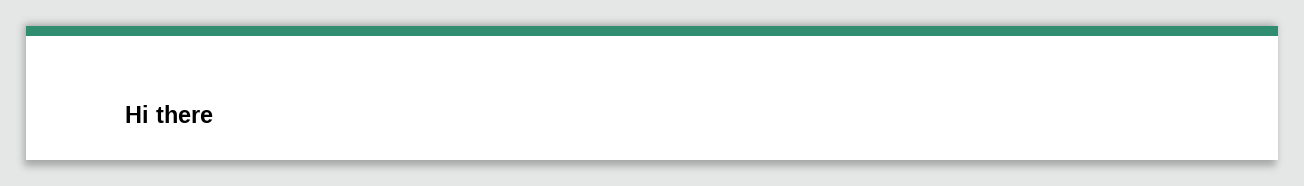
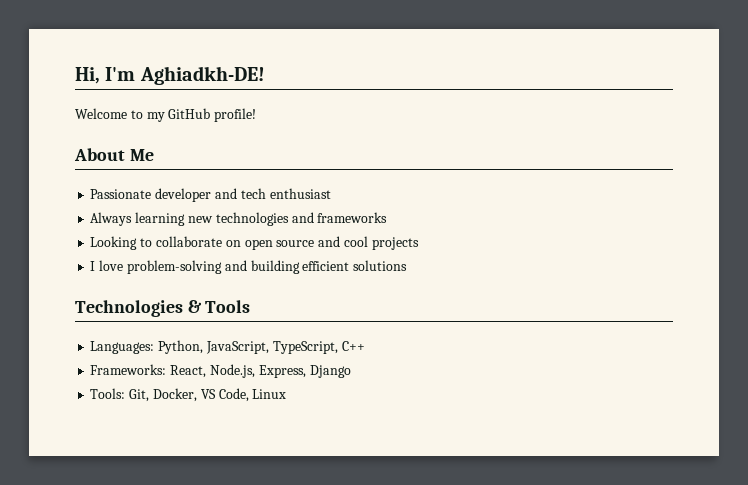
[125,105,213,123] Hi there -> [75,66,265,85] [75,108,257,122] [74,148,154,161] [90,188,331,202] [90,212,388,226] [90,236,419,250] [90,260,408,274] [75,300,251,317] [90,340,365,354] [90,364,351,378] [90,388,287,402] Hi, I'm Aghiadkh-DE! // Welcome to my GitHub profile! // About Me // Passionate developer and tech enthusiast // Always learning new technologies and frameworks // Looking to collaborate on open source and cool projects // I love problem-solving and building efficient solutions // Technologies & Tools // Languages: Python, JavaScript, TypeScript, C++ // Frameworks: React, Node.js, Express, Django // Tools: Git, Docker, VS Code, Linux

